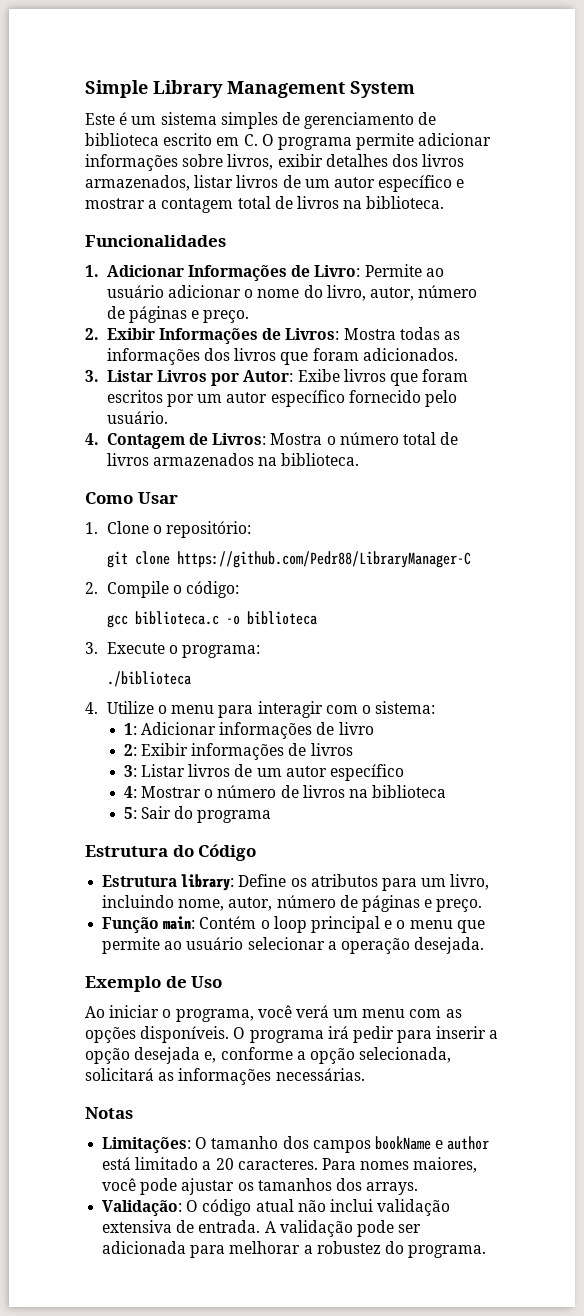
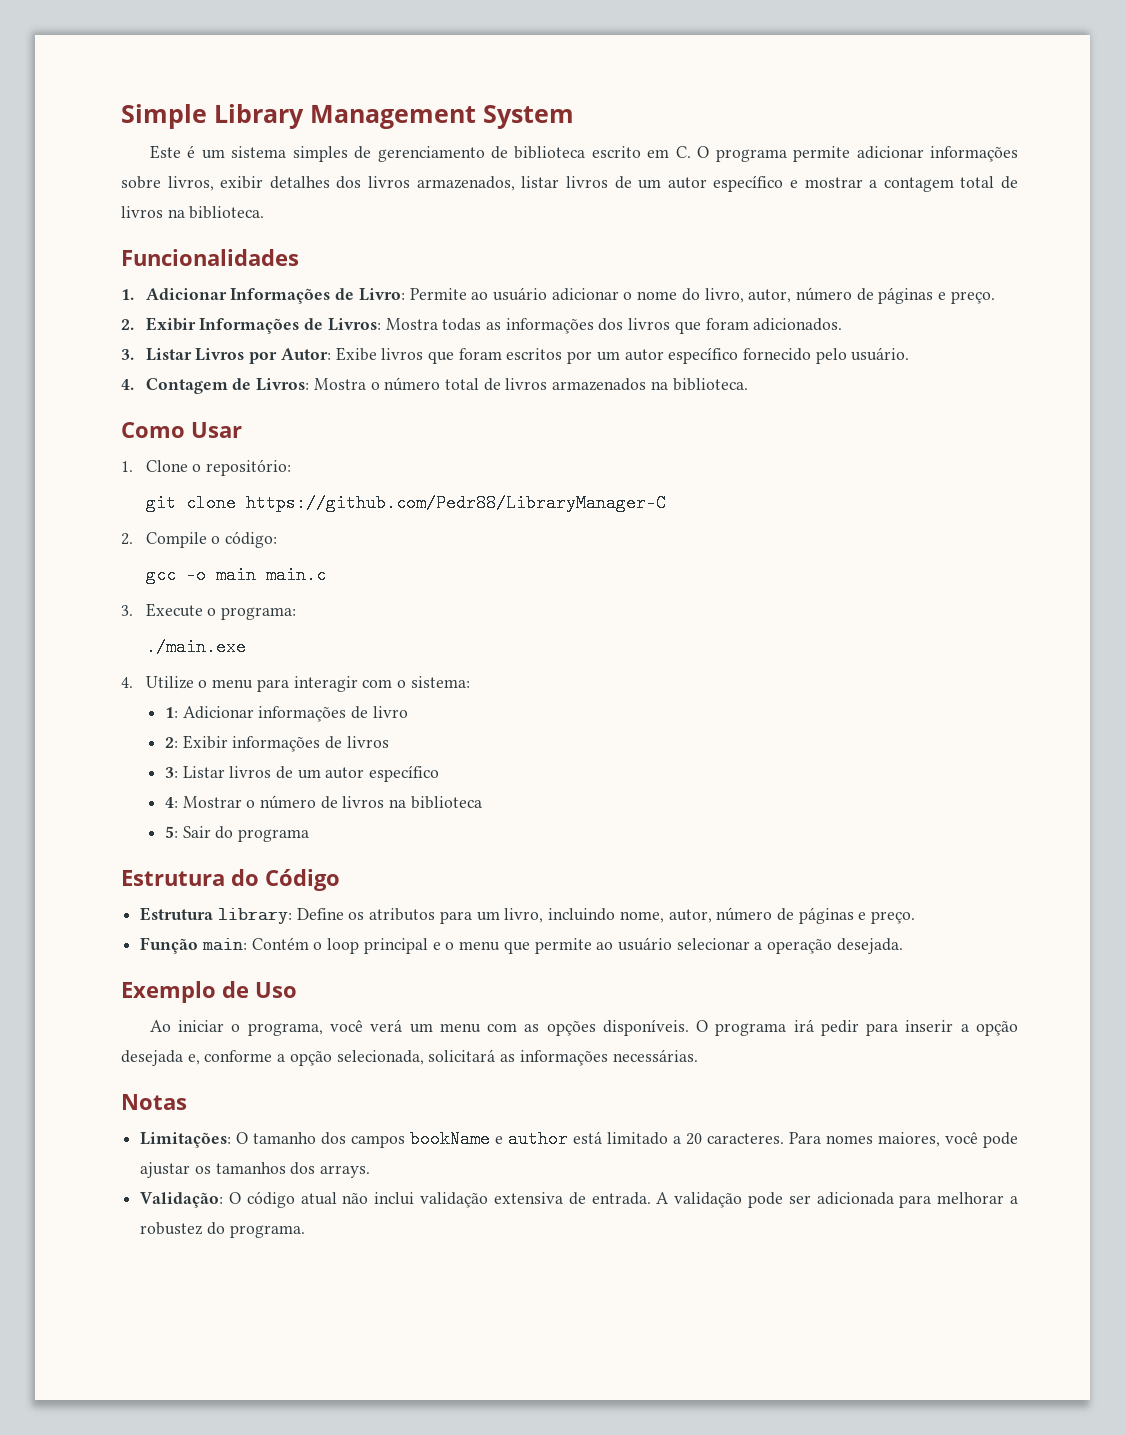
[134,611,317,625] biblioteca.c -o biblioteca -> [185,566,326,584] -o main main.c
[106,671,191,687] ./biblioteca -> [145,638,246,656] ./main.exe

